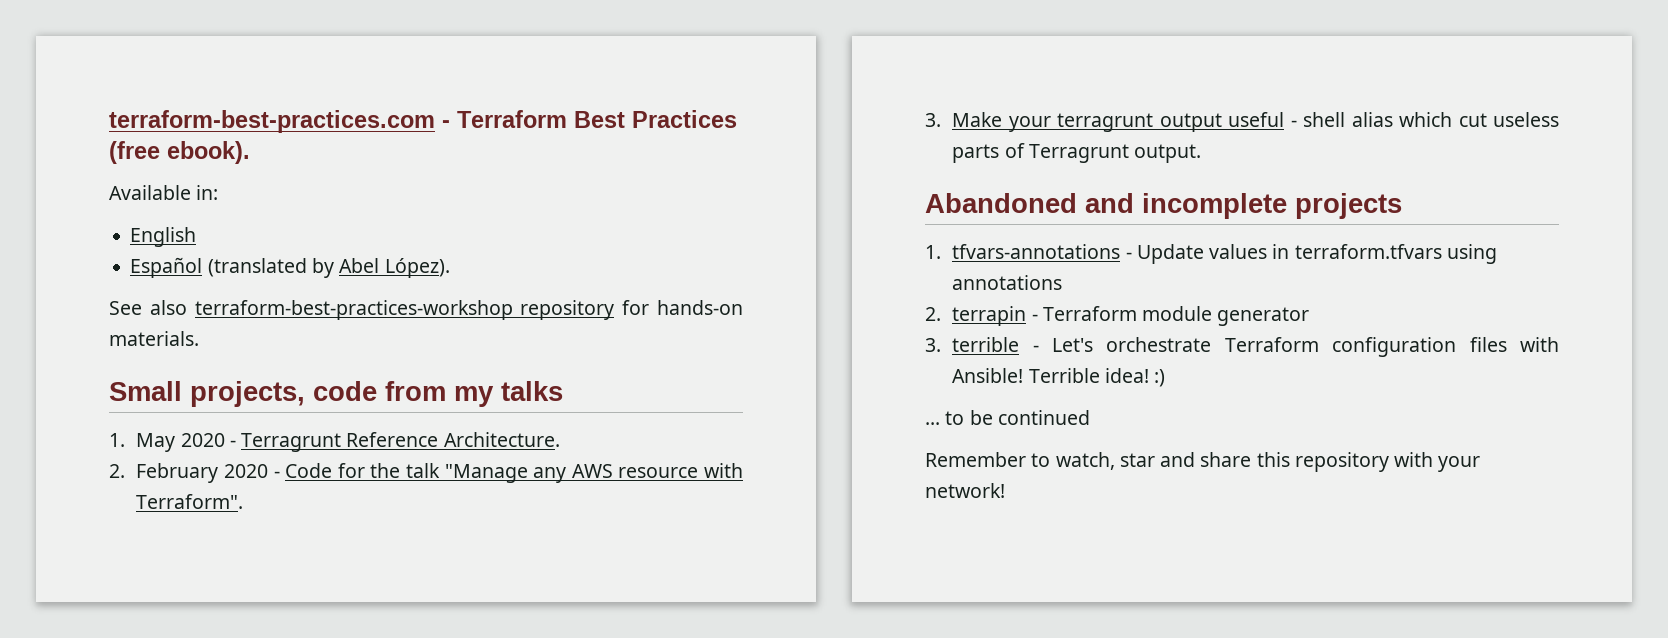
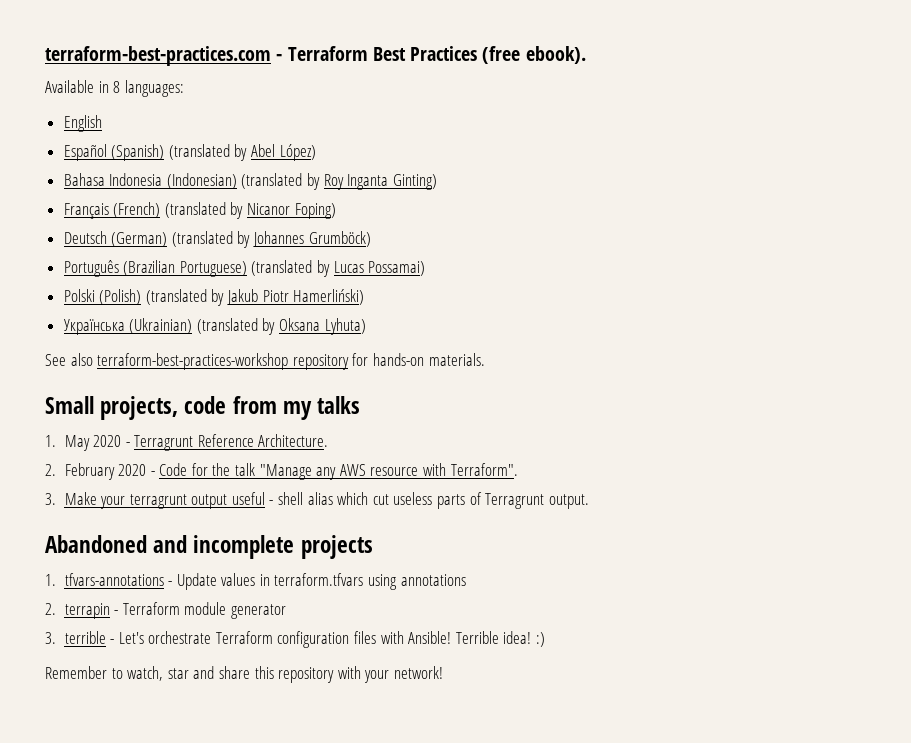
[196,185,219,200] in: -> [98,80,184,97] in 8 languages:
(203, 267) none -> [111,144,165,161] (Spanish)
[384,258,450,278] López). -> [279,144,316,161] [63,173,437,190] [63,202,336,219] [63,231,371,248] [63,260,426,277] [63,289,365,306] [63,318,366,335] López) // Bahasa Indonesia (Indonesian) (translated by Roy Inganta Ginting) // Français (French) (translated by Nicanor Foping) // Deutsch (German) (translated by Johannes Grumböck) // Português (Brazilian Portuguese) (translated by Lucas Possamai) // Polski (Polish) (translated by Jakub Piotr Hamerliński) // Українська (Ukrainian) (translated by Oksana Lyhuta)
[925,410,1090,425] // ... to be continued -> (545, 639) none

